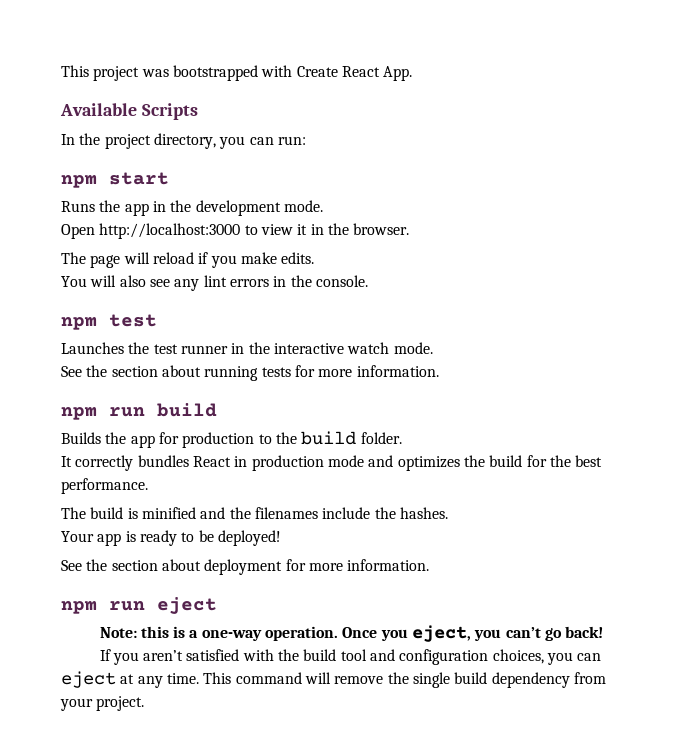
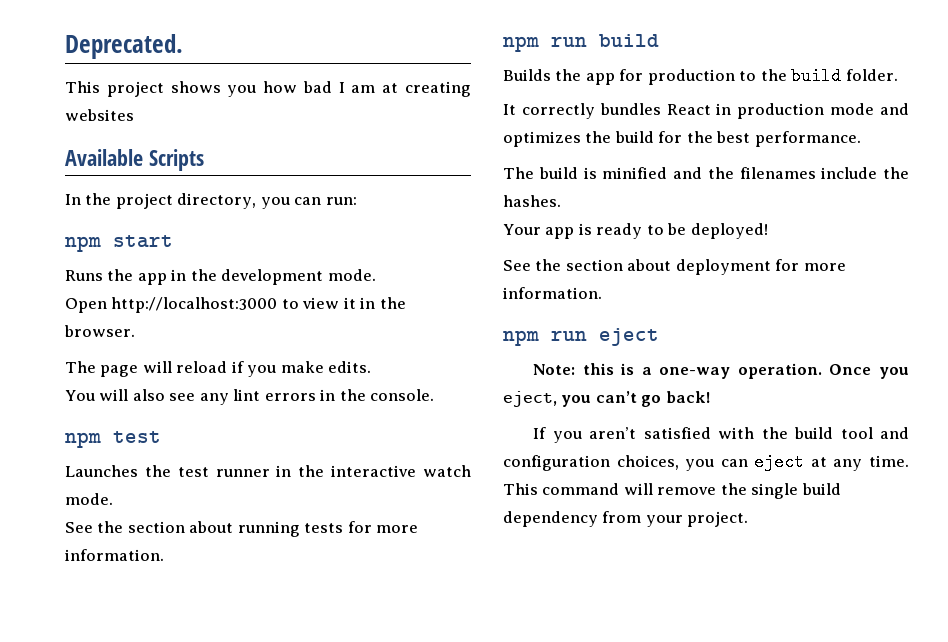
(61, 71) none -> [65,34,183,59] Deprecated. //
[141,65,413,81] was bootstrapped with Create React App. -> [170,81,471,97] [65,109,134,121] shows you how bad I am at creating websites

